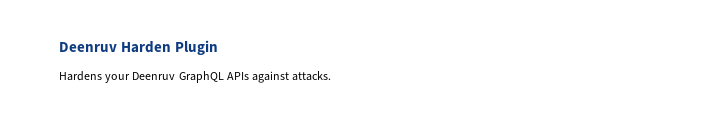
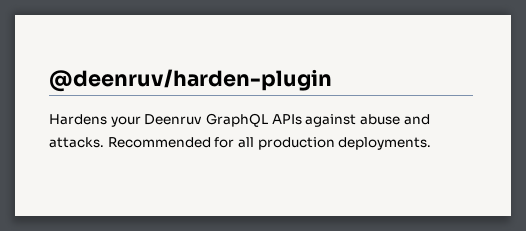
[59,40,219,55] Deenruv Harden Plugin -> [49,69,332,92] @deenruv/harden-plugin
[292,71,332,81] attacks. -> [359,114,430,125] [49,137,432,150] abuse and attacks. Recommended for all production deployments.

